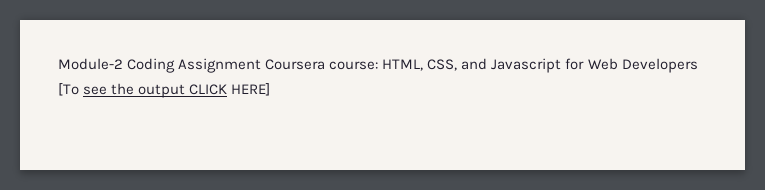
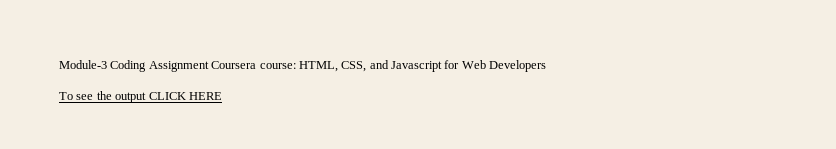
[58,58,123,70] Module-2 -> [59,60,107,69] Module-3
[58,83,79,96] [To -> [59,92,73,100] To
[231,83,271,96] HERE] -> [188,92,222,100] HERE

